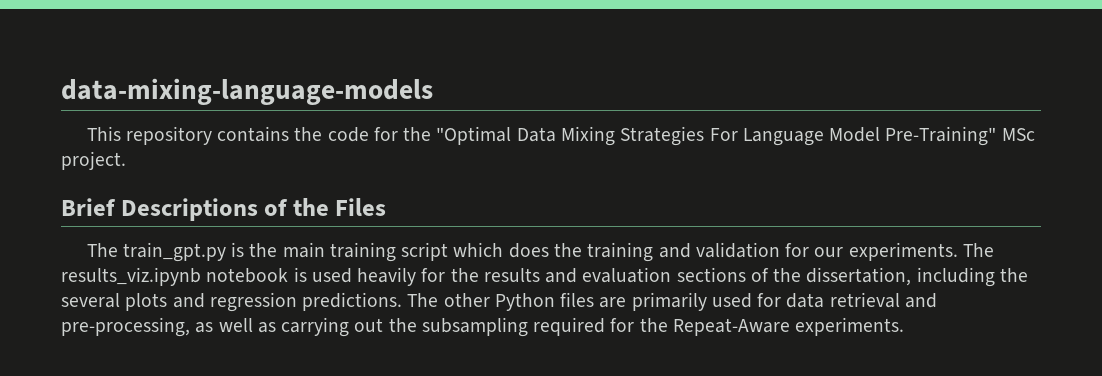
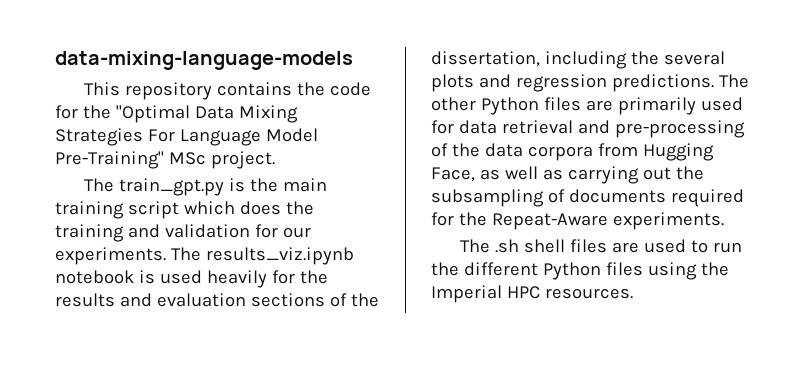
[61,198,387,221] // Brief Descriptions of the Files -> (275, 160) none
[61,317,190,337] pre-processing, -> [614,120,745,138] [431,143,714,161] [431,167,475,182] pre-processing of the data corpora from Hugging Face,
(528, 327) none -> [547,189,666,203] of documents
(905, 326) none -> [459,239,742,253] [431,262,729,280] [431,285,633,303] // The .sh shell files are used to run the different Python files using the Imperial HPC resources.

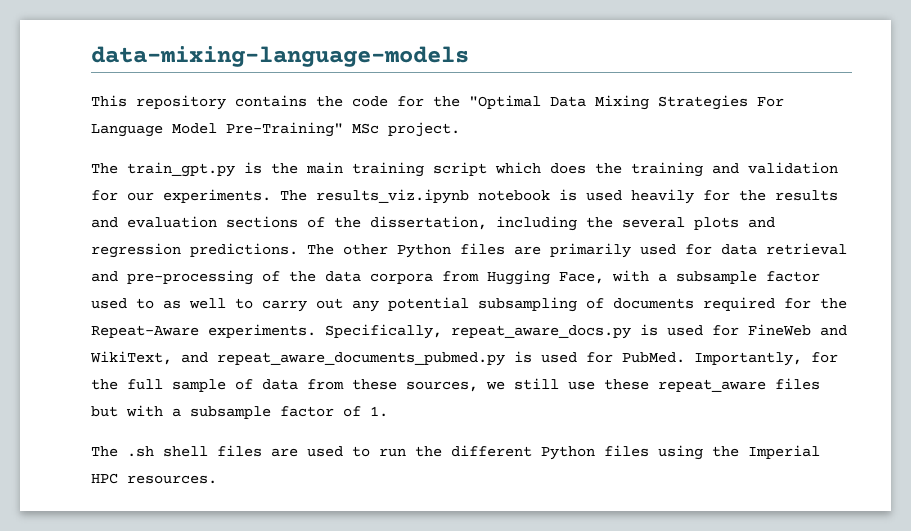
[479,166,704,184] as well as carrying out the -> [612,270,820,284] [91,297,469,312] with a subsample factor used to as well to carry out any potential
(724, 221) none -> [325,324,847,339] [90,351,838,366] [91,378,820,392] [91,405,388,419] Specifically, repeat_aware_docs.py is used for FineWeb and WikiText, and repeat_aware_documents_pubmed.py is used for PubMed. Importantly, for the full sample of data from these sources, we still use these repeat_aware files but with a subsample factor of 1.

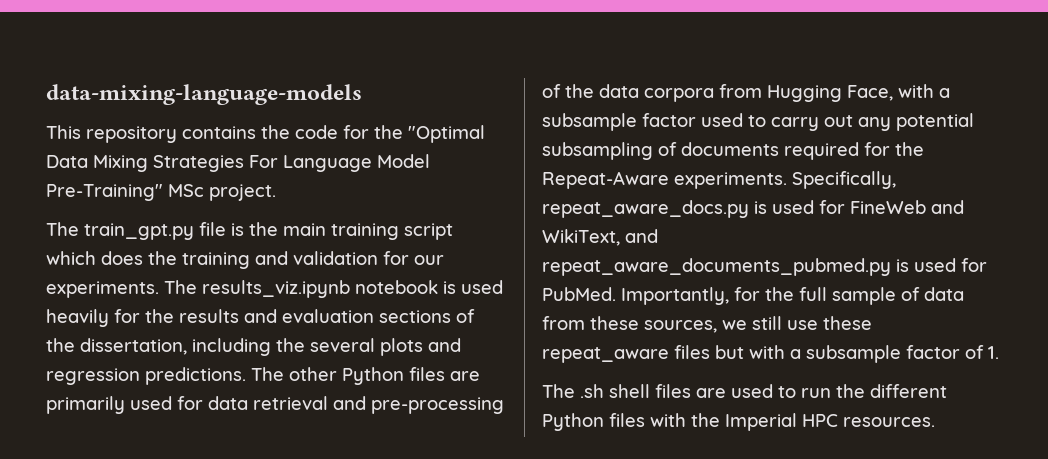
(235, 169) none -> [199,222,226,236] file
[163,298,253,309] as well to -> (766, 121) none
[658,445,703,460] using -> [650,413,686,427] with

